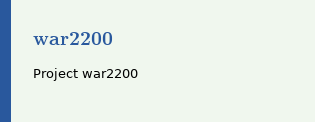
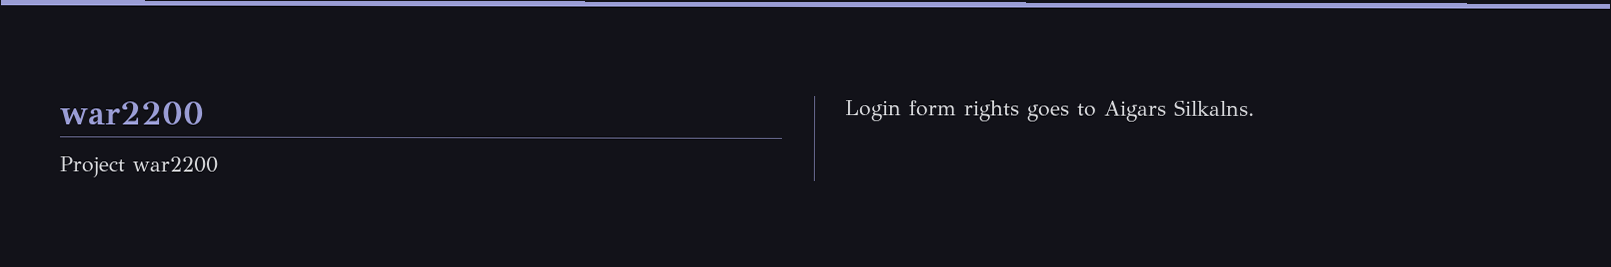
(138, 73) none -> [845,99,1255,122] // Login form rights goes to Aigars Silkalns.

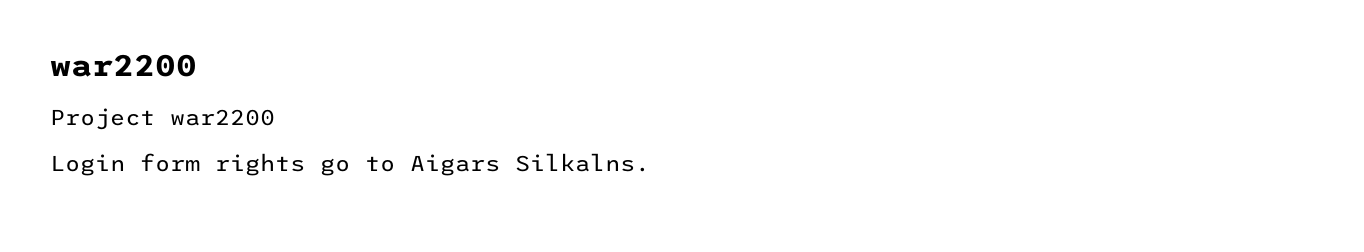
[1027,104,1070,122] goes -> [320,158,350,176] go

